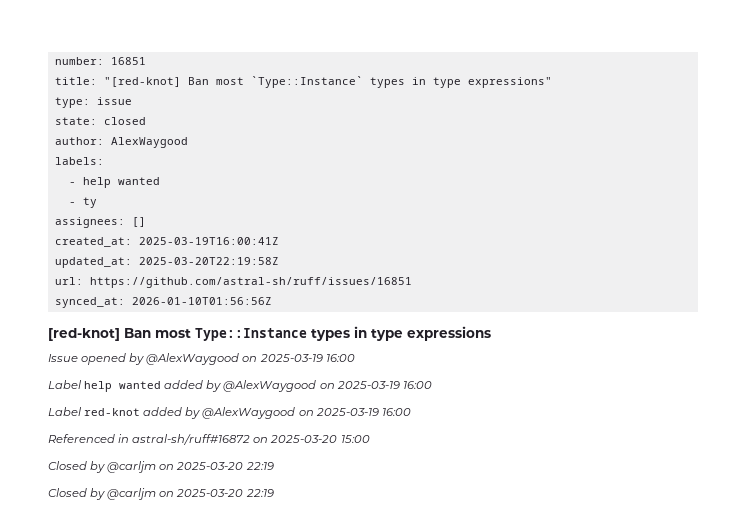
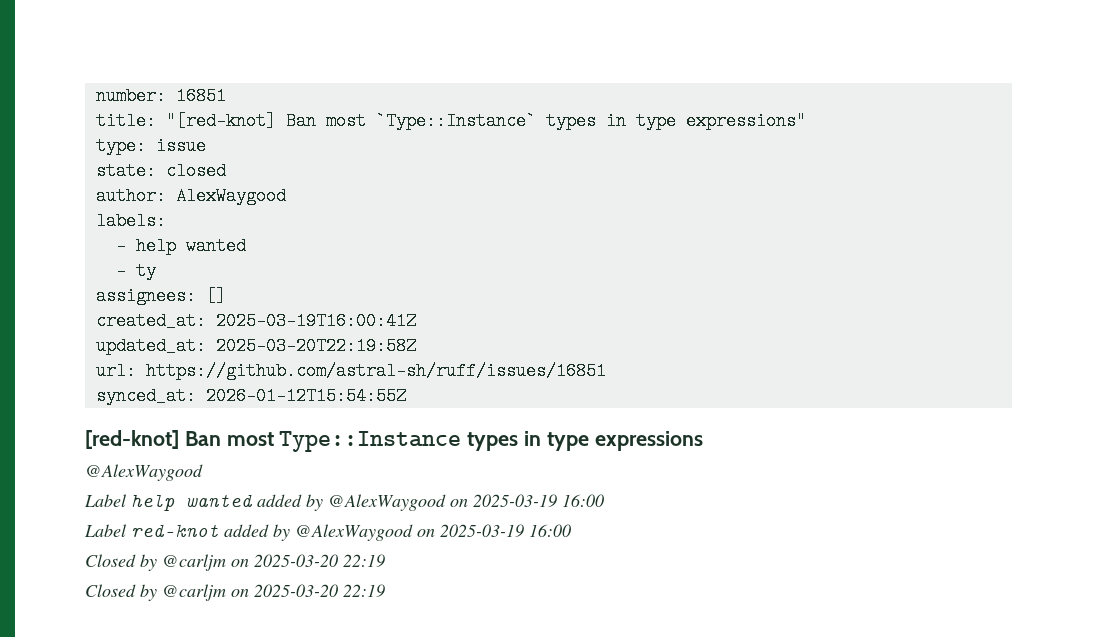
[131,297,272,305] 2026-01-10T01:56:56Z -> [205,387,406,405] 2026-01-12T15:54:55Z
[48,353,355,365] Issue opened by @AlexWaygood on 2025-03-19 16:00 -> [85,464,203,481] @AlexWaygood
[48,434,370,445] // Referenced in astral-sh/ruff#16872 on 2025-03-20 15:00 -> (571, 530) none

